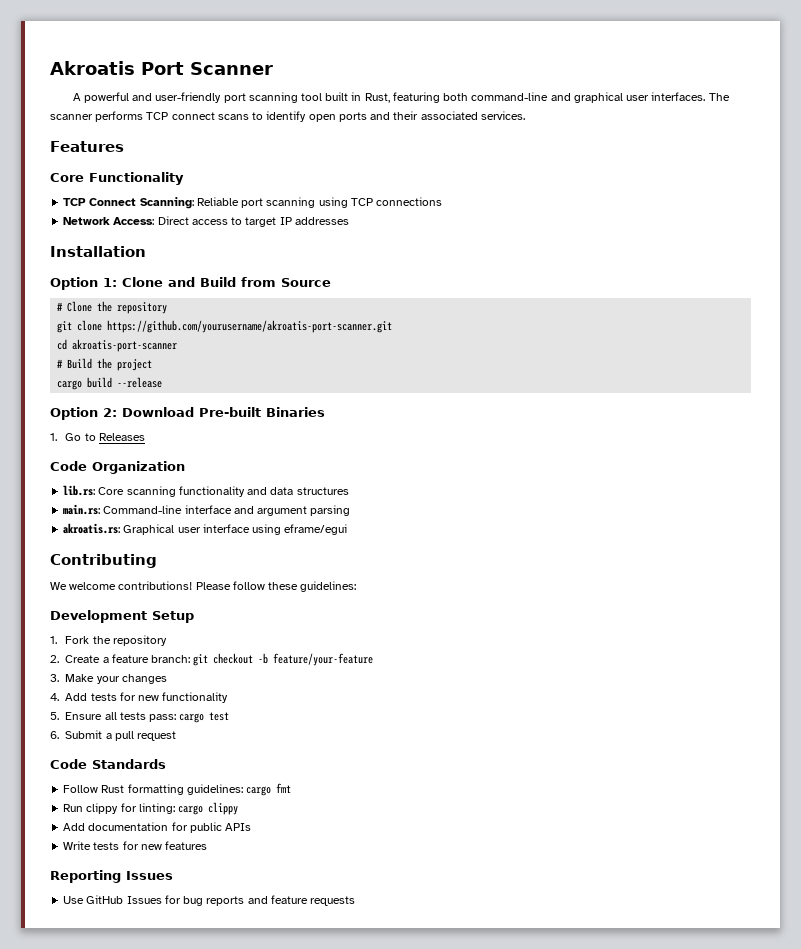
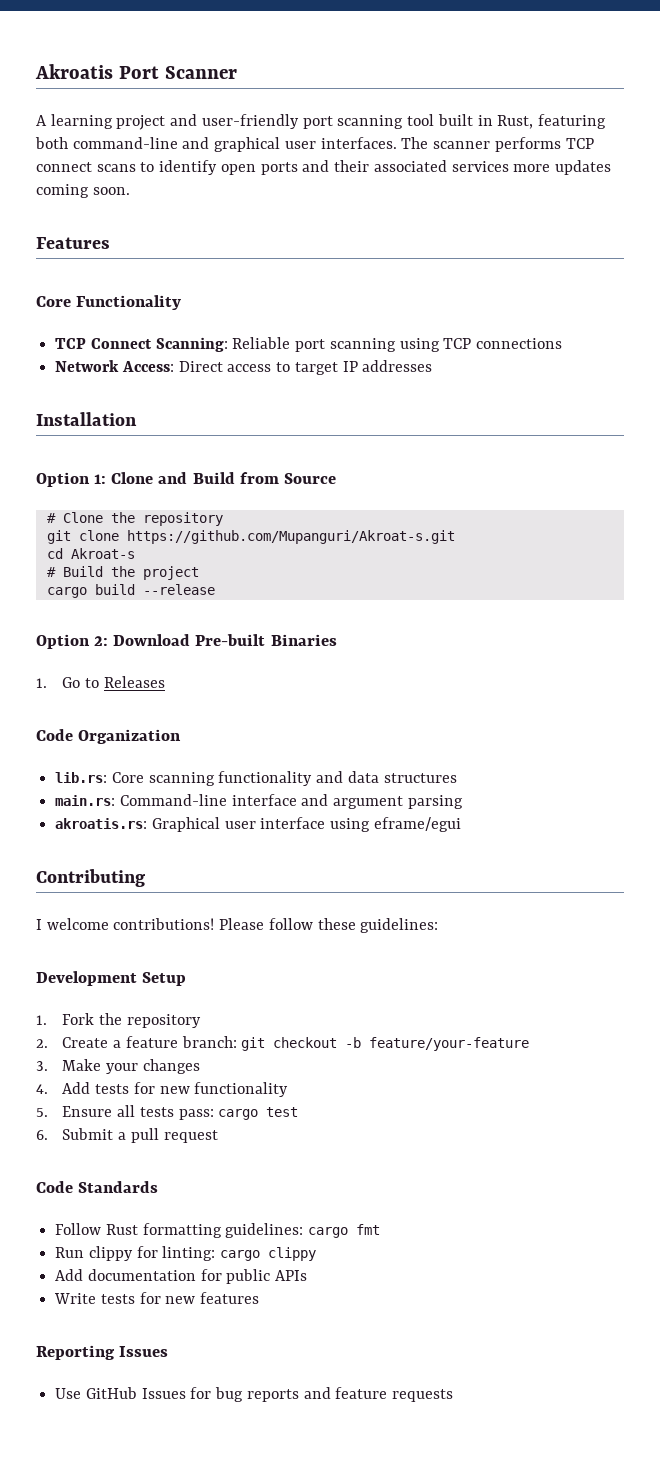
[83,92,129,103] powerful -> [50,114,166,130] learning project
[480,111,525,120] services. -> [451,160,611,175] [36,184,130,198] services more updates coming soon.
[107,320,393,333] https://github.com/yourusername/akroatis-port-scanner.git -> [126,530,455,544] https://github.com/Mupanguri/Akroat-s.git
[72,339,178,352] akroatis-port-scanner -> [70,548,135,559] Akroat-s
[50,582,67,590] We -> [36,919,42,930] I

